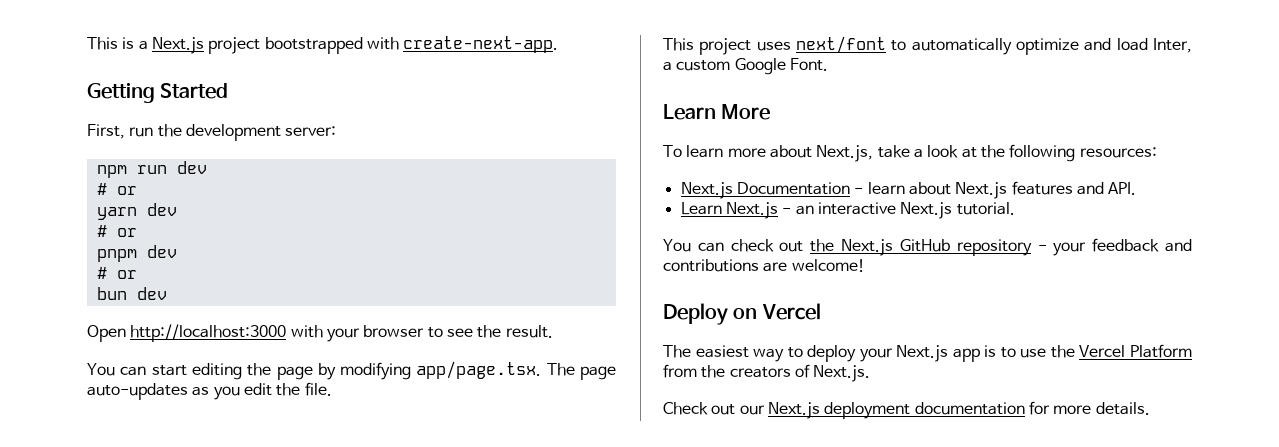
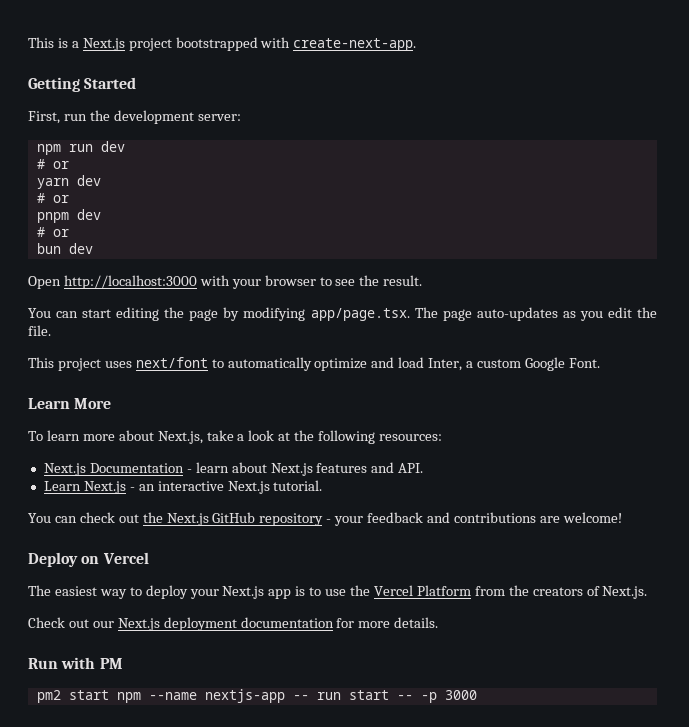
(1150, 408) none -> [28,657,123,669] [36,689,477,703] // Run with PM // pm2 start npm --name nextjs-app -- run start -- -p 3000

